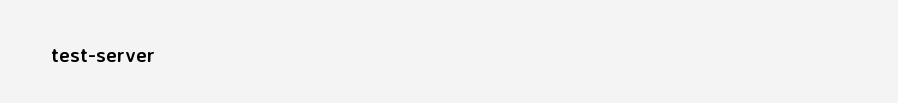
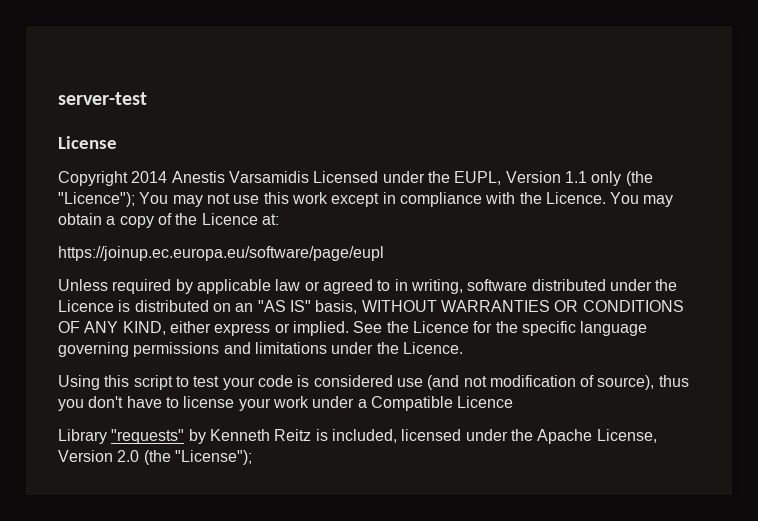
[51,49,155,62] test-server -> [58,92,147,105] [58,136,117,149] [58,171,653,186] [58,192,674,207] [58,213,279,228] [58,246,384,261] [58,279,678,294] [58,300,684,314] [58,321,648,336] [58,342,463,357] [58,375,689,390] [58,396,514,411] [58,429,657,444] [58,450,252,465] server-test // License // Copyright 2014 Anestis Varsamidis Licensed under the EUPL, Version 1.1 only (the "Licence"); You may not use this work except in compliance with the Licence. You may obtain a copy of the Licence at: // https://joinup.ec.europa.eu/software/page/eupl // Unless required by applicable law or agreed to in writing, software distributed under the Licence is distributed on an "AS IS" basis, WITHOUT WARRANTIES OR CONDITIONS OF ANY KIND, either express or implied. See the Licence for the specific language governing permissions and limitations under the Licence. // Using this script to test your code is considered use (and not modification of source), thus you don't have to license your work under a Compatible Licence // Library "requests" by Kenneth Reitz is included, licensed under the Apache License, Version 2.0 (the "License");

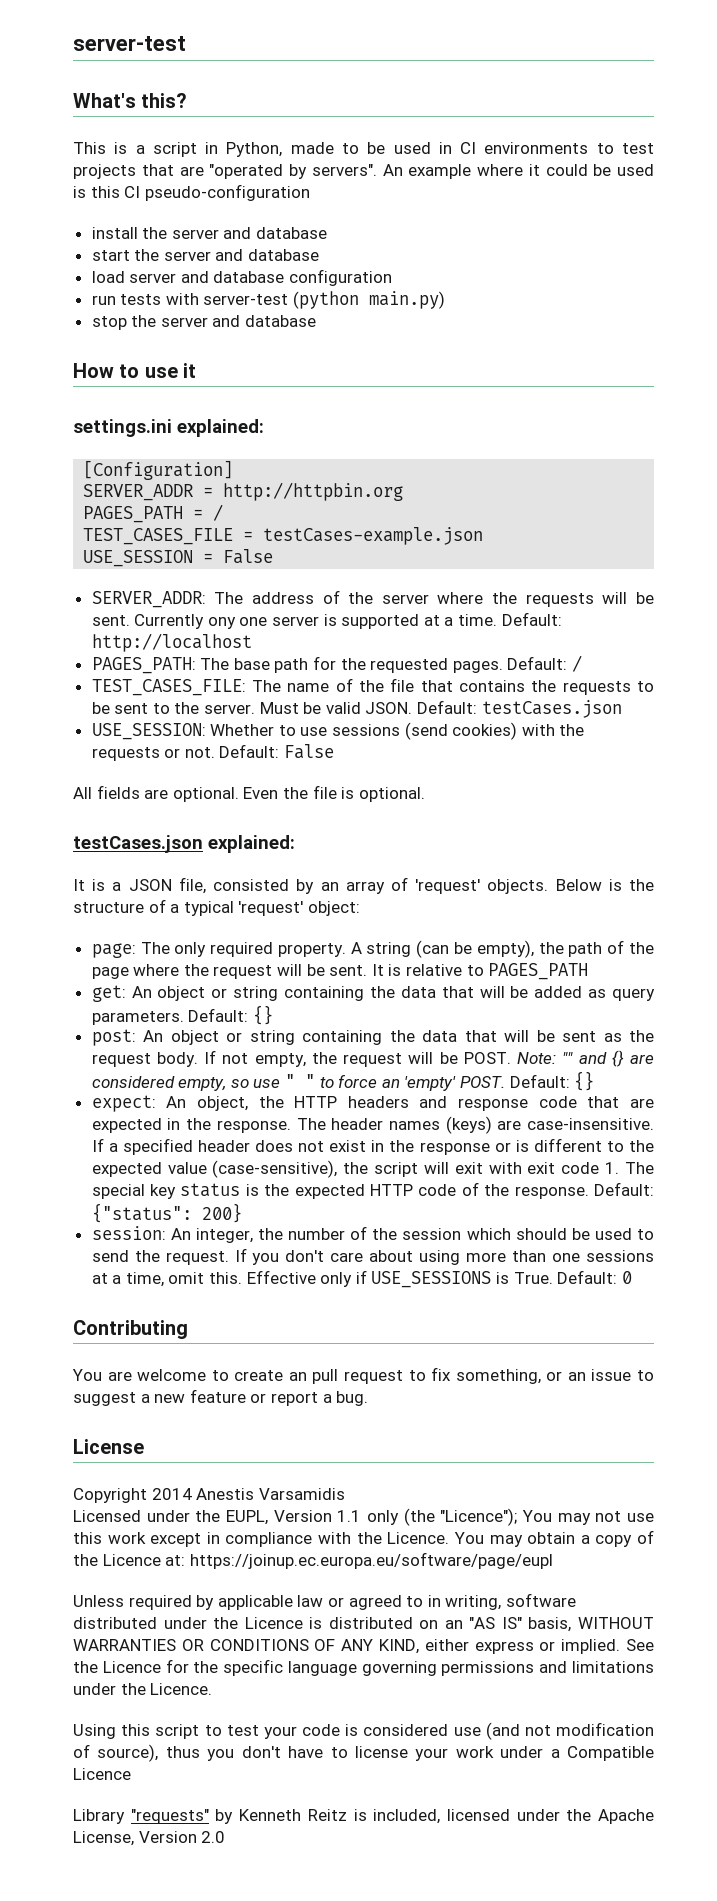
[58,92,147,105] server-test -> [73,36,186,51] [73,93,188,108] [73,142,654,157] [73,164,654,179] [73,184,310,201] [91,227,328,239] [91,249,320,261] [91,269,393,286] [91,291,446,309] [91,315,317,330] [73,363,197,378] [73,419,264,437] [83,460,234,480] [83,482,404,501] [83,504,224,523] [83,527,484,545] [83,549,274,567] [91,590,654,608] [91,612,562,629] [91,633,252,652] [91,655,583,674] [91,678,654,696] [91,700,622,718] [91,722,585,740] [91,744,335,761] [73,785,425,802] [73,835,295,853] [73,877,654,894] [73,899,360,916] [91,940,654,958] [91,963,589,980] [91,985,655,1002] [91,1005,273,1025] [91,1029,654,1046] [91,1050,654,1067] [91,1071,595,1091] [91,1095,654,1112] [91,1116,654,1134] [91,1138,654,1155] [91,1160,654,1178] [91,1182,654,1199] [91,1203,242,1223] [91,1226,654,1243] [91,1248,654,1265] [91,1270,632,1288] [73,1320,188,1339] [72,1367,654,1384] [73,1389,369,1406] server-test // What's this? // This is a script in Python, made to be used in CI environments to test projects that are "operated by servers". An example where it could be used is this CI pseudo-configuration // install the server and database // start the server and database // load server and database configuration // run tests with server-test (python main.py) // stop the server and database // How to use it // settings.ini explained: // [Configuration] // SERVER_ADDR = http://httpbin.org // PAGES_PATH = / // TEST_CASES_FILE = testCases-example.json // USE_SESSION = False // SERVER_ADDR: The address of the server where the requests will be sent. Currently ony one server is supported at a time. Default: http://localhost // PAGES_PATH: The base path for the requested pages. Default: / // TEST_CASES_FILE: The name of the file that contains the requests to be sent to the server. Must be valid JSON. Default: testCases.json // USE_SESSION: Whether to use sessions (send cookies) with the requests or not. Default: False // All fields are optional. Even the file is optional. // testCases.json explained: // It is a JSON file, consisted by an array of 'request' objects. Below is the structure of a typical 'request' object: // page: The only required property. A string (can be empty), the path of the page where the request will be sent. It is relative to PAGES_PATH // get: An object or string containing the data that will be added as query parameters. Default: {} // post: An object or string containing the data that will be sent as the request body. If not empty, the request will be POST. Note: "" and {} are considered empty, so use " " to force an 'empty' POST. Default: {} // expect: An object, the HTTP headers and response code that are expected in the response. The header names (keys) are case-insensitive. If a specified header does not exist in the response or is different to the expected value (case-sensitive), the script will exit with exit code 1. The special key status is the expected HTTP code of the response. Default: {"status": 200} // session: An integer, the number of the session which should be used to send the request. If you don't care about using more than one sessions at a time, omit this. Effective only if USE_SESSIONS is True. Default: 0 // Contributing // You are welcome to create an pull request to fix something, or an issue to suggest a new feature or report a bug.
(309, 177) none -> (345, 1494) //
(279, 219) // -> (186, 1560) none
[143,450,252,465] (the "License"); -> (226, 1837) none

